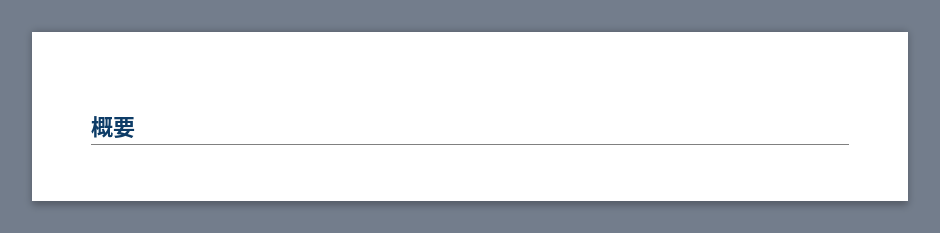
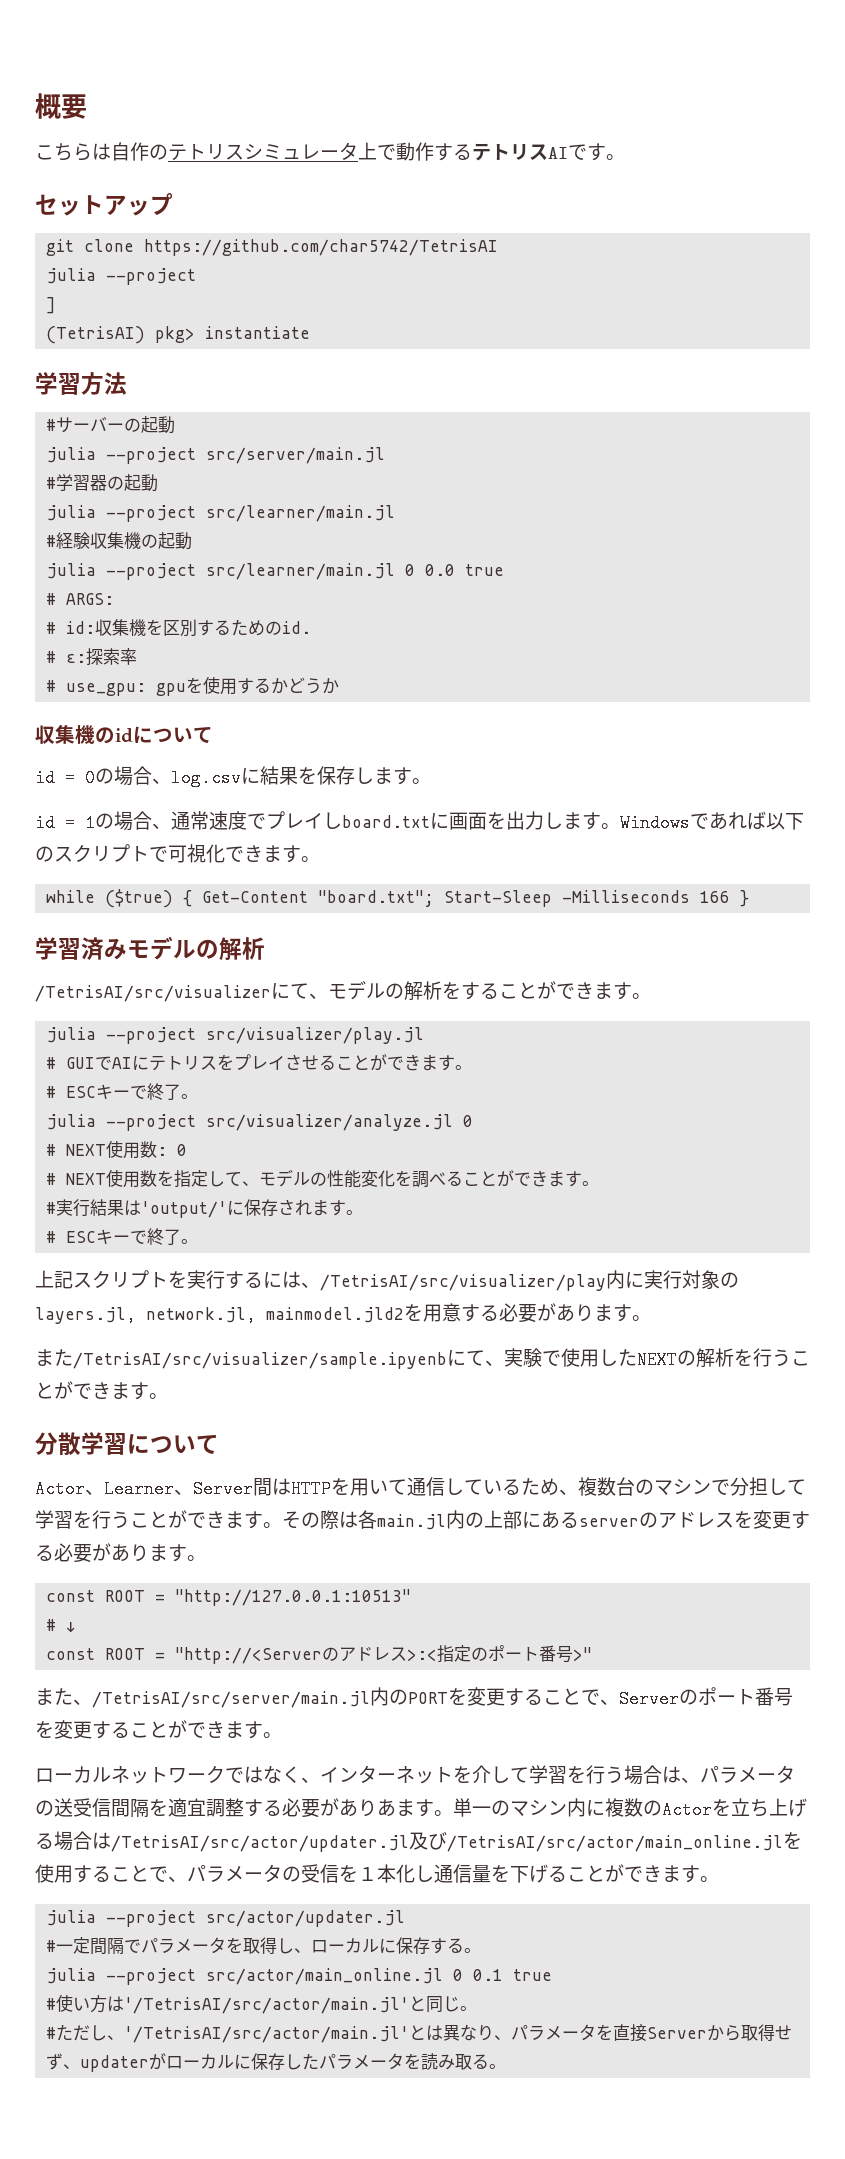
(135, 128) none -> [35,142,625,161] [35,193,173,216] [46,239,499,256] [46,268,197,285] [46,297,57,314] [46,326,311,344] [35,372,127,395] [46,416,176,434] [46,447,386,464] [46,474,159,492] [46,505,396,522] [46,532,193,550] [46,563,505,580] [46,593,115,605] [46,619,312,637] [46,648,138,666] [46,676,340,696] [35,725,213,744] [35,766,431,787] [35,811,804,832] [35,844,320,863] [46,889,750,908] [35,936,265,961] [35,981,651,1002] [46,1027,425,1044] [46,1054,473,1071] [46,1083,199,1100] [46,1114,474,1131] [46,1140,188,1159] [46,1169,600,1188] [46,1199,364,1218] [46,1228,199,1245] [35,1270,739,1291] [35,1303,651,1324] [35,1348,810,1369] [35,1381,168,1400] [35,1432,219,1456] [35,1477,806,1498] [35,1510,810,1530] [35,1543,206,1563] [46,1589,412,1606] [46,1619,77,1633] [46,1645,593,1664] [35,1687,793,1708] [35,1720,282,1739] [35,1765,795,1785] [35,1798,807,1819] [35,1831,802,1852] [35,1864,719,1883] [46,1910,406,1927] [46,1937,482,1955] [46,1968,553,1985] [46,1994,478,2014] [46,2024,793,2043] [46,2053,507,2072] // こちらは自作のテトリスシミュレータ上で動作するテトリスAIです。 // セットアップ // git clone https://github.com/char5742/TetrisAI // julia --project // ] // (TetrisAI) pkg> instantiate // 学習方法 // #サーバーの起動 // julia --project src/server/main.jl // #学習器の起動 // julia --project src/learner/main.jl // #経験収集機の起動 // julia --project src/learner/main.jl 0 0.0 true // # ARGS: // # id:収集機を区別するためのid. // # ε:探索率 // # use_gpu: gpuを使用するかどうか // 収集機のidについて // id = 0の場合、log.csvに結果を保存します。 // id = 1の場合、通常速度でプレイしboard.txtに画面を出力します。Windowsであれば以下のスクリプトで可視化できます。 // while ($true) { Get-Content "board.txt"; Start-Sleep -Milliseconds 166 } // 学習済みモデルの解析 // /TetrisAI/src/visualizerにて、モデルの解析をすることができます。 // julia --project src/visualizer/play.jl // # GUIでAIにテトリスをプレイさせることができます。 // # ESCキーで終了。 // julia --project src/visualizer/analyze.jl 0 // # NEXT使用数: 0 // # NEXT使用数を指定して、モデルの性能変化を調べることができます。 // #実行結果は'output/'に保存されます。 // # ESCキーで終了。 // 上記スクリプトを実行するには、/TetrisAI/src/visualizer/play内に実行対象のlayers.jl, network.jl, mainmodel.jld2を用意する必要があります。 // また/TetrisAI/src/visualizer/sample.ipyenbにて、実験で使用したNEXTの解析を行うことができます。 // 分散学習について // Actor、Learner、Server間はHTTPを用いて通信しているため、複数台のマシンで分担して学習を行うことができます。その際は各main.jl内の上部にあるserverのアドレスを変更する必要があります。 // const ROOT = "http://127.0.0.1:10513" // # ↓ // const ROOT = "http://<Serverのアドレス>:<指定のポート番号>" // また、/TetrisAI/src/server/main.jl内のPORTを変更することで、Serverのポート番号を変更することができます。 // ローカルネットワークではなく、インターネットを介して学習を行う場合は、パラメータの送受信間隔を適宜調整する必要がありあます。単一のマシン内に複数のActorを立ち上げる場合は/TetrisAI/src/actor/updater.jl及び/TetrisAI/src/actor/main_online.jlを使用することで、パラメータの受信を１本化し通信量を下げることができます。 // julia --project src/actor/updater.jl // #一定間隔でパラメータを取得し、ローカルに保存する。 // julia --project src/actor/main_online.jl 0 0.1 true // #使い方は'/TetrisAI/src/actor/main.jl'と同じ。 // #ただし、'/TetrisAI/src/actor/main.jl'とは異なり、パラメータを直接Serverから取得せず、updaterがローカルに保存したパラメータを読み取る。

